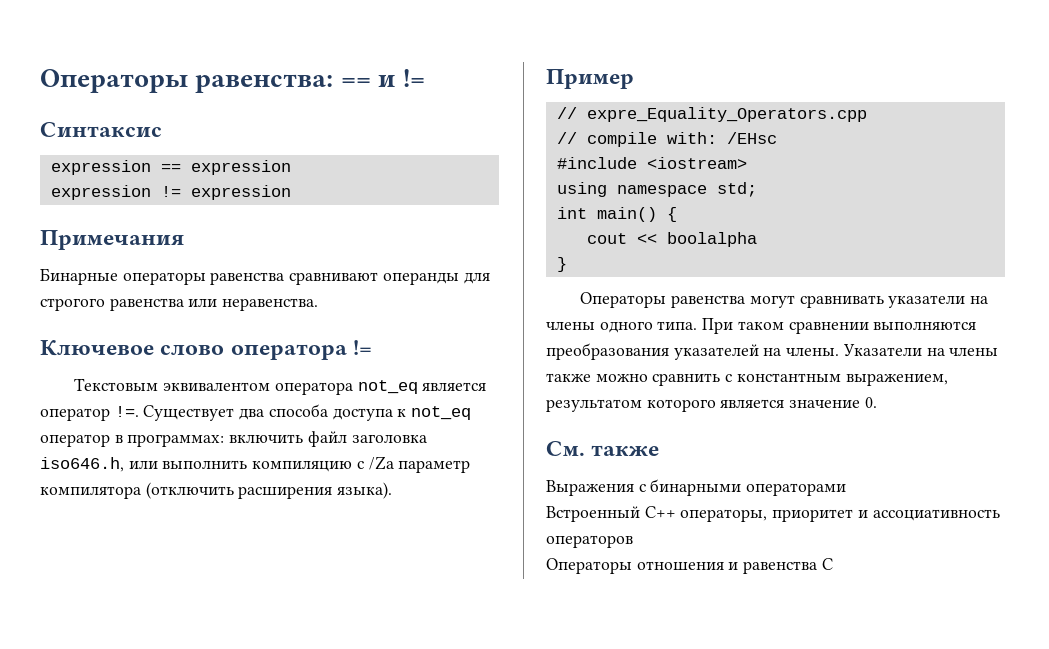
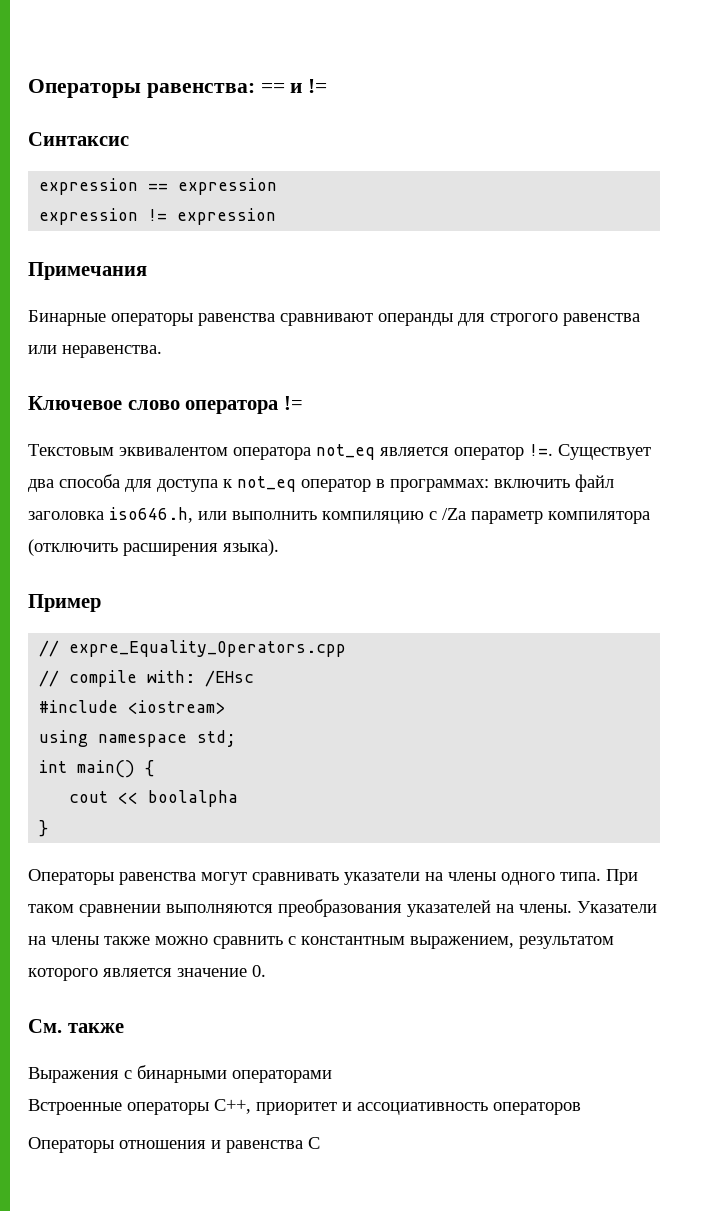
(328, 410) none -> [125,479,152,492] для
[546,506,768,522] Встроенный C++ операторы, -> [28,1099,251,1115] Встроенные операторы C++,

